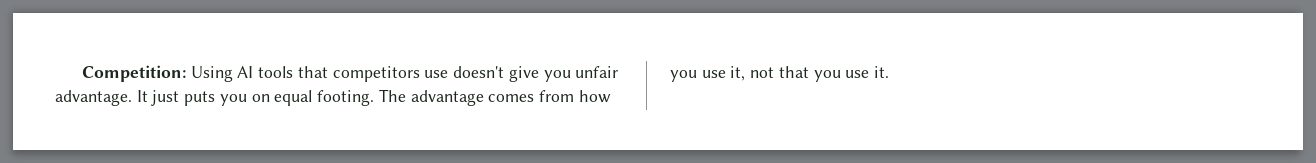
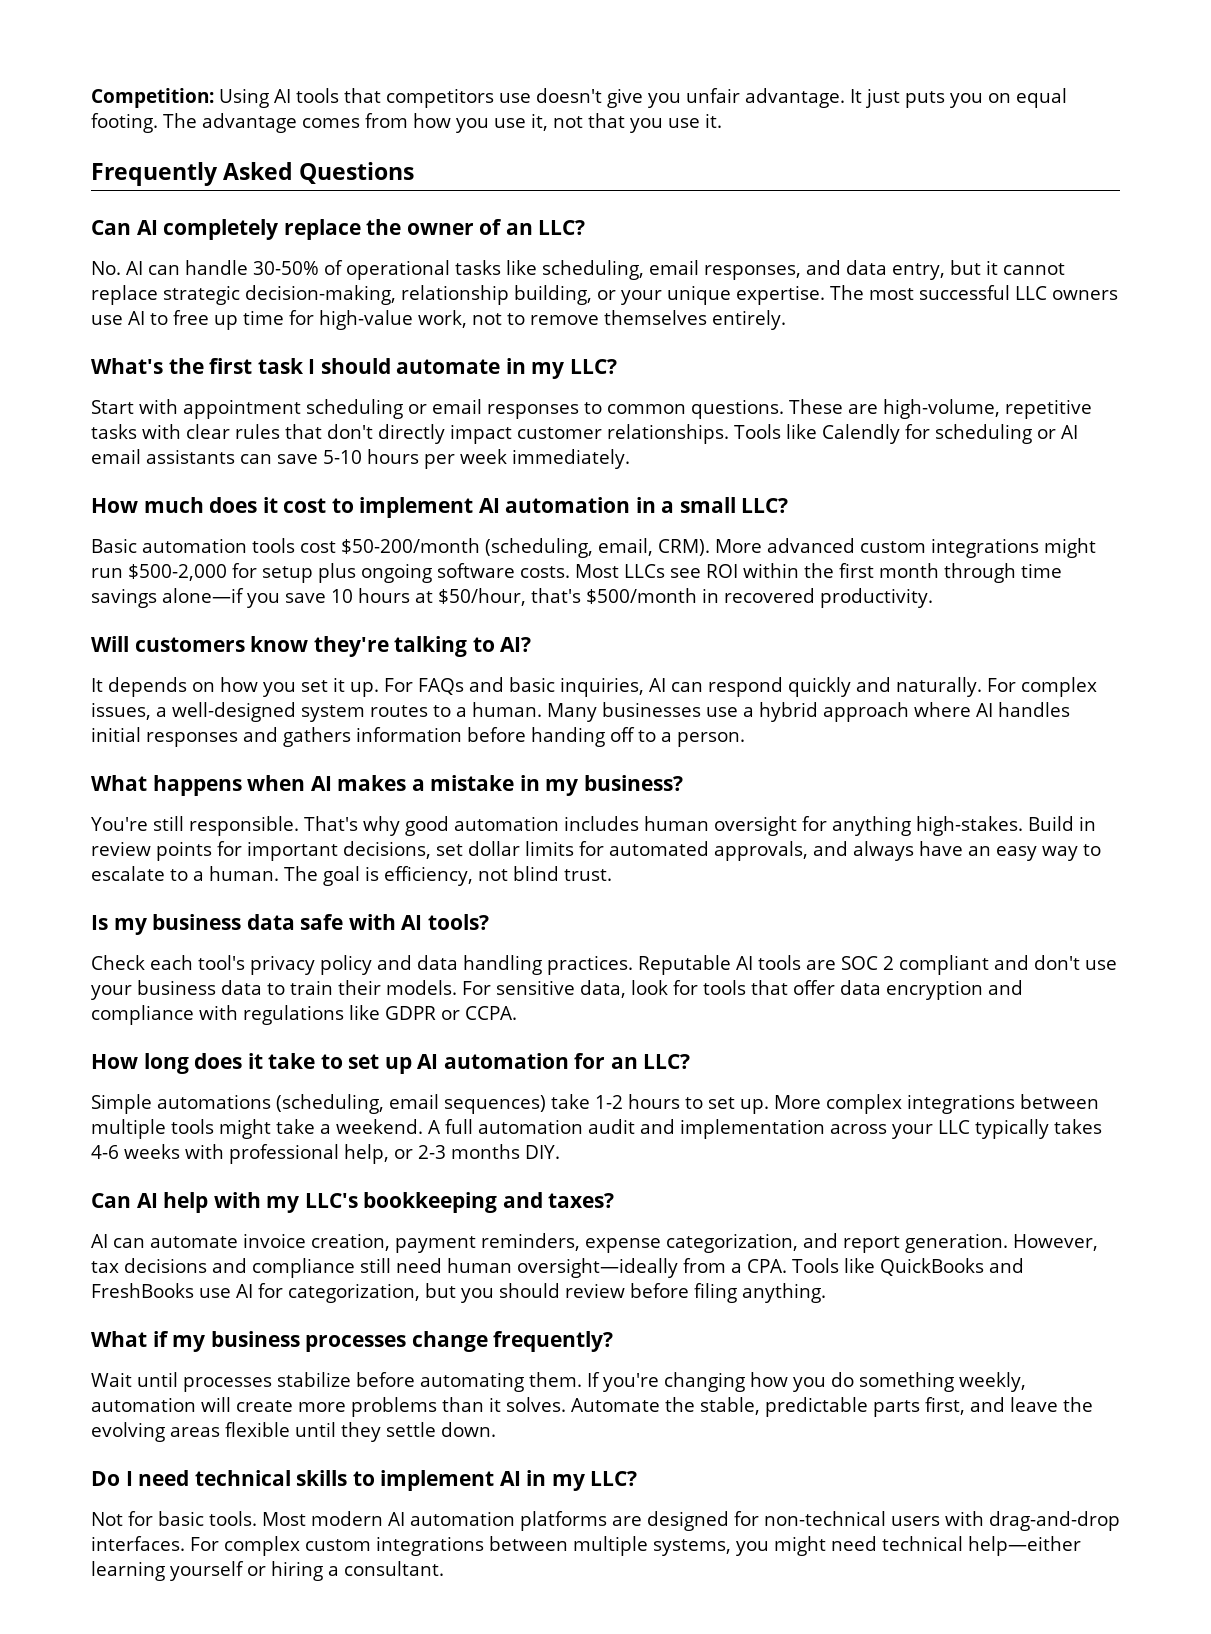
(890, 72) none -> [91,162,415,186] [91,219,586,240] [91,260,1065,280] [91,285,1118,305] [91,310,786,330] [91,358,617,379] [91,399,1092,419] [91,424,1078,444] [91,449,630,469] [91,497,789,518] [91,538,1096,558] [91,563,1062,583] [91,588,933,608] [91,636,532,657] [91,677,1097,697] [91,702,1070,722] [91,727,745,747] [91,775,683,796] [91,816,1096,836] [91,841,1101,861] [91,866,612,886] [91,914,489,935] [91,955,1117,975] [91,980,1023,1000] [91,1005,517,1025] [91,1053,691,1074] [91,1094,1099,1114] [91,1119,1102,1139] [91,1144,560,1164] [91,1192,615,1213] [91,1233,1098,1253] [91,1258,1024,1278] [91,1283,826,1303] [91,1331,614,1352] [91,1372,1026,1392] [91,1397,1093,1417] [91,1422,496,1442] [91,1470,638,1491] [91,1511,1120,1531] [91,1536,1081,1556] [91,1561,444,1581] // Frequently Asked Questions // Can AI completely replace the owner of an LLC? // No. AI can handle 30-50% of operational tasks like scheduling, email responses, and data entry, but it cannot replace strategic decision-making, relationship building, or your unique expertise. The most successful LLC owners use AI to free up time for high-value work, not to remove themselves entirely. // What's the first task I should automate in my LLC? // Start with appointment scheduling or email responses to common questions. These are high-volume, repetitive tasks with clear rules that don't directly impact customer relationships. Tools like Calendly for scheduling or AI email assistants can save 5-10 hours per week immediately. // How much does it cost to implement AI automation in a small LLC? // Basic automation tools cost $50-200/month (scheduling, email, CRM). More advanced custom integrations might run $500-2,000 for setup plus ongoing software costs. Most LLCs see ROI within the first month through time savings alone—if you save 10 hours at $50/hour, that's $500/month in recovered productivity. // Will customers know they're talking to AI? // It depends on how you set it up. For FAQs and basic inquiries, AI can respond quickly and naturally. For complex issues, a well-designed system routes to a human. Many businesses use a hybrid approach where AI handles initial responses and gathers information before handing off to a person. // What happens when AI makes a mistake in my business? // You're still responsible. That's why good automation includes human oversight for anything high-stakes. Build in review points for important decisions, set dollar limits for automated approvals, and always have an easy way to escalate to a human. The goal is efficiency, not blind trust. // Is my business data safe with AI tools? // Check each tool's privacy policy and data handling practices. Reputable AI tools are SOC 2 compliant and don't use your business data to train their models. For sensitive data, look for tools that offer data encryption and compliance with regulations like GDPR or CCPA. // How long does it take to set up AI automation for an LLC? // Simple automations (scheduling, email sequences) take 1-2 hours to set up. More complex integrations between multiple tools might take a weekend. A full automation audit and implementation across your LLC typically takes 4-6 weeks with professional help, or 2-3 months DIY. // Can AI help with my LLC's bookkeeping and taxes? // AI can automate invoice creation, payment reminders, expense categorization, and report generation. However, tax decisions and compliance still need human oversight—ideally from a CPA. Tools like QuickBooks and FreshBooks use AI for categorization, but you should review before filing anything. // What if my business processes change frequently? // Wait until processes stabilize before automating them. If you're changing how you do something weekly, automation will create more problems than it solves. Automate the stable, predictable parts first, and leave the evolving areas flexible until they settle down. // Do I need technical skills to implement AI in my LLC? // Not for basic tools. Most modern AI automation platforms are designed for non-technical users with drag-and-drop interfaces. For complex custom integrations between multiple systems, you might need technical help—either learning yourself or hiring a consultant.

